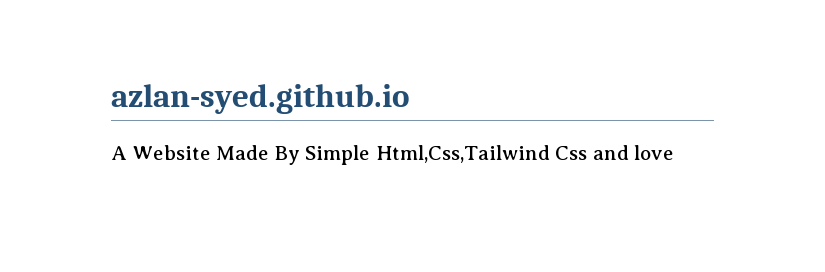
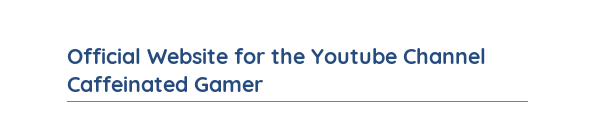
[111,84,409,114] [111,145,675,165] azlan-syed.github.io // A Website Made By Simple Html,Css,Tailwind Css and love -> [67,48,486,64] [67,76,263,92] Official Website for the Youtube Channel Caffeinated Gamer

